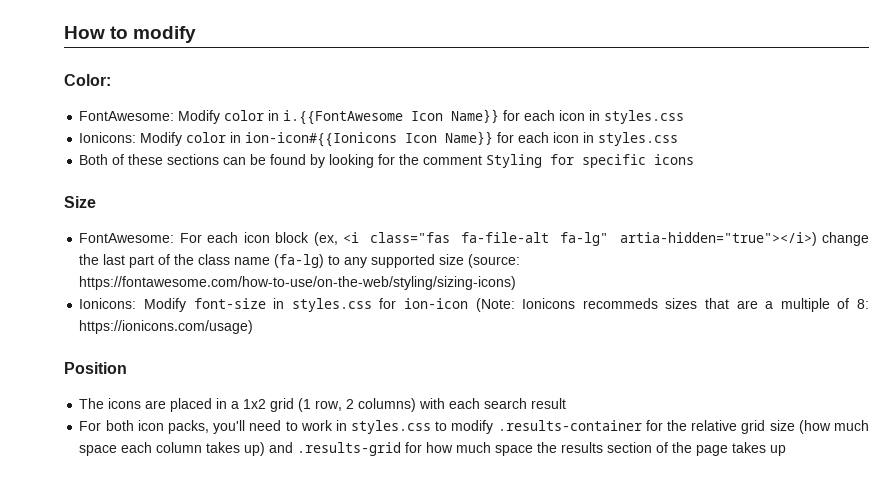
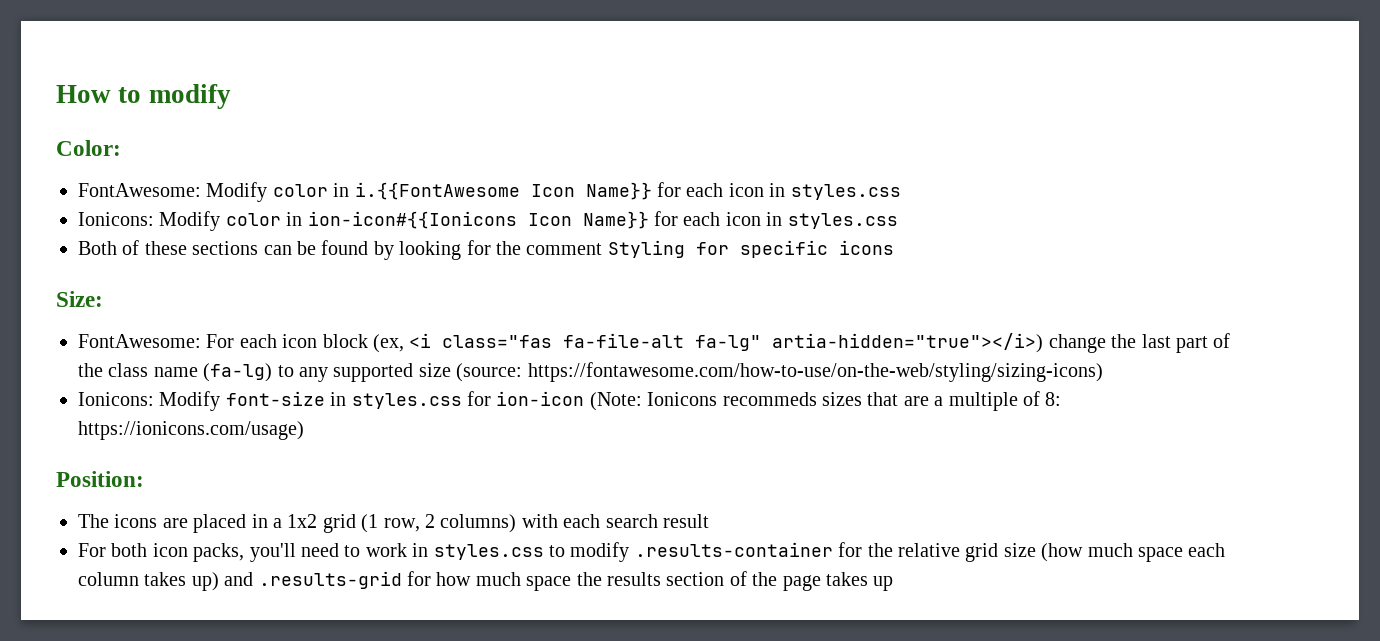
[64,196,96,208] Size -> [56,291,103,307] Size:
[64,362,127,374] Position -> [56,471,144,487] Position:

